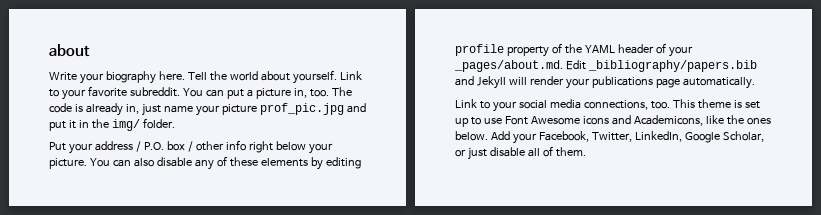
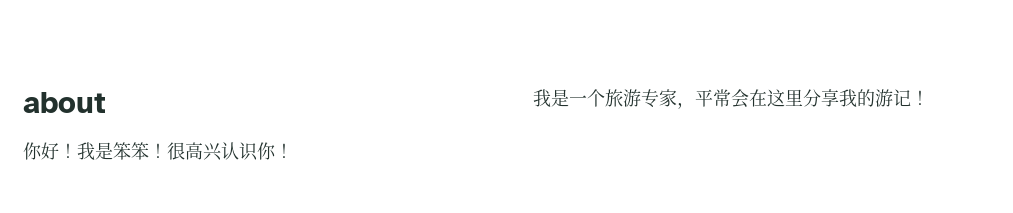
[49,70,362,84] [49,86,352,100] [49,103,366,116] [49,118,175,131] [49,140,333,154] [49,156,361,170] [455,43,693,57] [454,60,757,72] [455,76,755,89] [455,99,760,112] [455,115,771,127] [455,131,764,144] [455,146,586,160] Write your biography here. Tell the world about yourself. Link to your favorite subreddit. You can put a picture in, too. The code is already in, just name your picture prof_pic.jpg and put it in the img/ folder. // Put your address / P.O. box / other info right below your picture. You can also disable any of these elements by editing profile property of the YAML header of your _pages/about.md. Edit _bibliography/papers.bib and Jekyll will render your publications page automatically. // Link to your social media connections, too. This theme is set up to use Font Awesome icons and Academicons, like the ones below. Add your Facebook, Twitter, LinkedIn, Google Scholar, or just disable all of them. -> [23,142,293,161] [533,89,929,109] 你好！我是笨笨！很高兴认识你！ // 我是一个旅游专家，平常会在这里分享我的游记！

